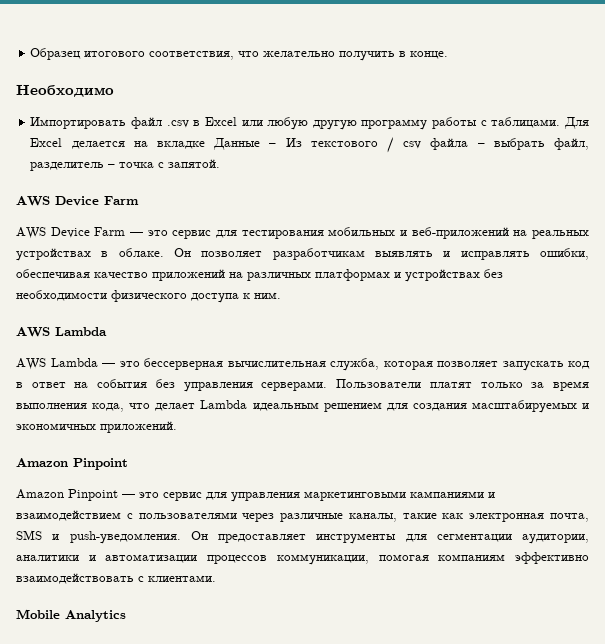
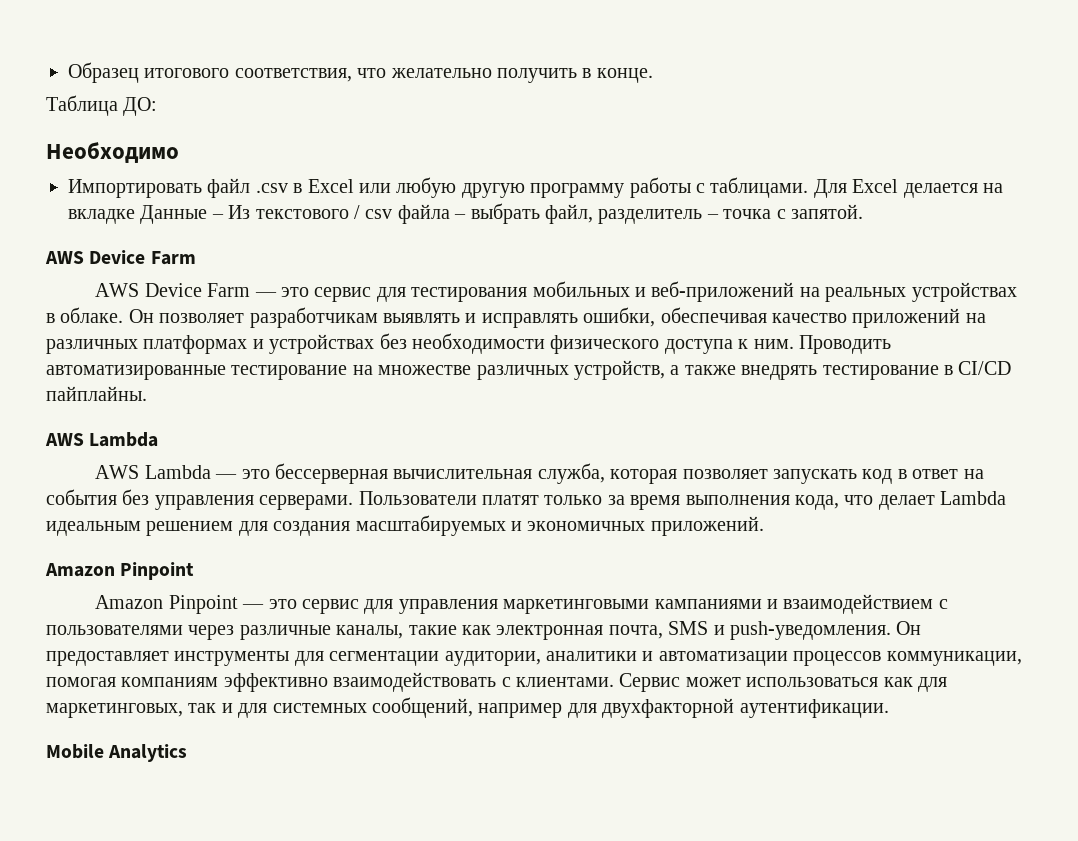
(449, 55) none -> [46,95,158,116] // Таблица ДО:
(281, 295) none -> [798,335,891,354] [46,360,1012,380] [46,386,147,401] Проводить автоматизированные тестирование на множестве различных устройств, а также внедрять тестирование в CI/CD пайплайны.
(216, 578) none -> [619,673,947,692] [46,697,889,718] Сервис может использоваться как для маркетинговых, так и для системных сообщений, например для двухфакторной аутентификации.

